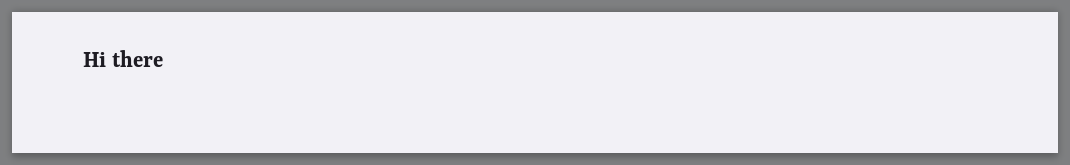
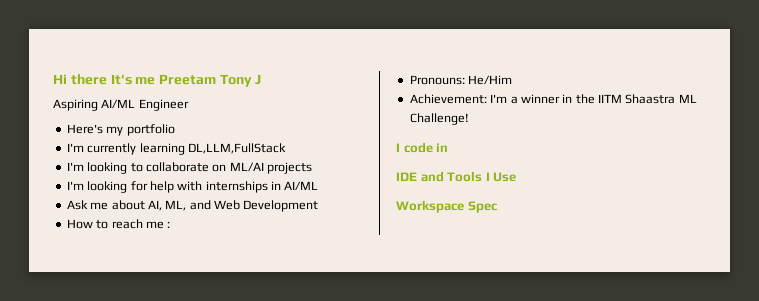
(164, 58) none -> [110,74,261,87] [53,99,189,111] [66,124,175,136] [66,143,286,155] [66,162,312,174] [66,181,319,193] [66,200,319,212] [66,219,171,229] [409,75,513,85] [409,94,697,104] [409,113,469,125] [396,142,449,153] [396,171,517,182] [396,200,498,213] It's me Preetam Tony J // Aspiring AI/ML Engineer // Here's my portfolio // I'm currently learning DL,LLM,FullStack // I'm looking to collaborate on ML/AI projects // I'm looking for help with internships in AI/ML // Ask me about AI, ML, and Web Development // How to reach me : // Pronouns: He/Him // Achievement: I'm a winner in the IITM Shaastra ML Challenge! // I code in // IDE and Tools I Use // Workspace Spec

